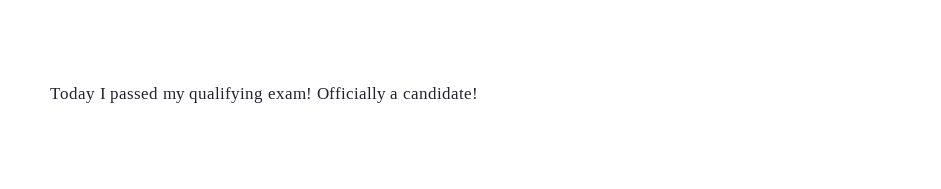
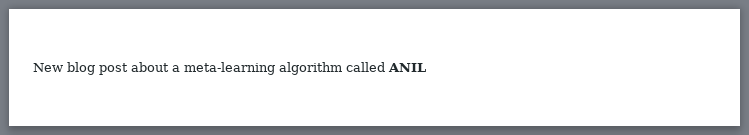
[50,87,478,103] Today I passed my qualifying exam! Officially a candidate! -> [33,62,426,75] New blog post about a meta-learning algorithm called ANIL

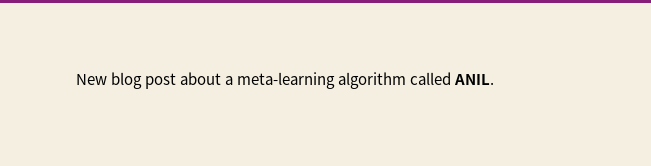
[388,63,426,72] ANIL -> [454,74,495,85] ANIL.

